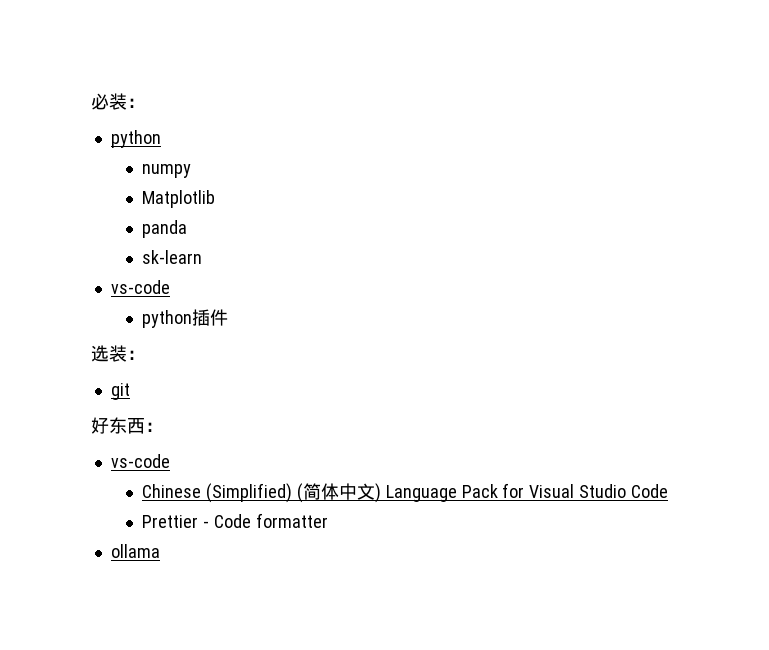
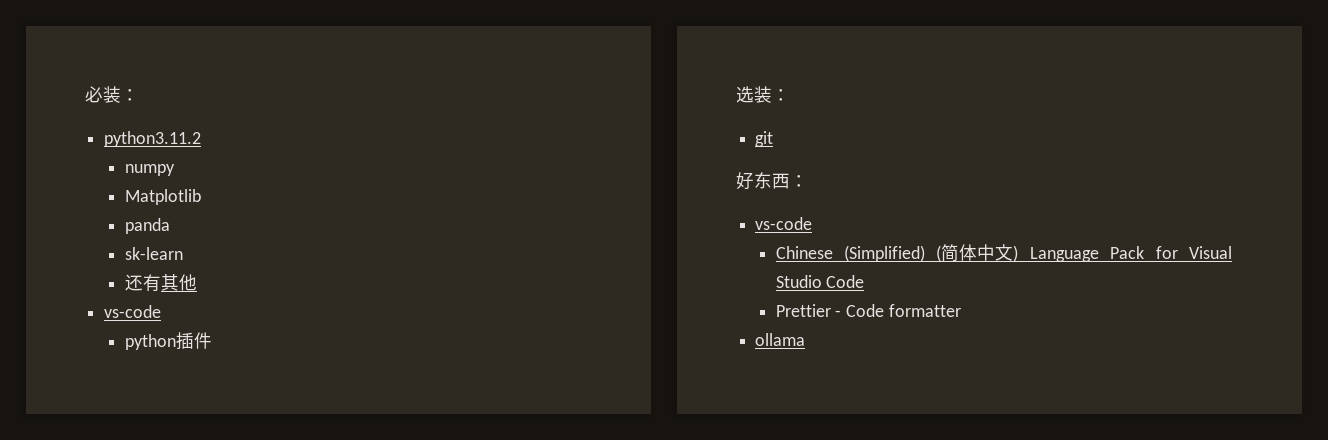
[110,130,161,148] python -> [104,131,202,147] python3.11.2
(203, 257) none -> [124,274,197,292] // 还有其他

